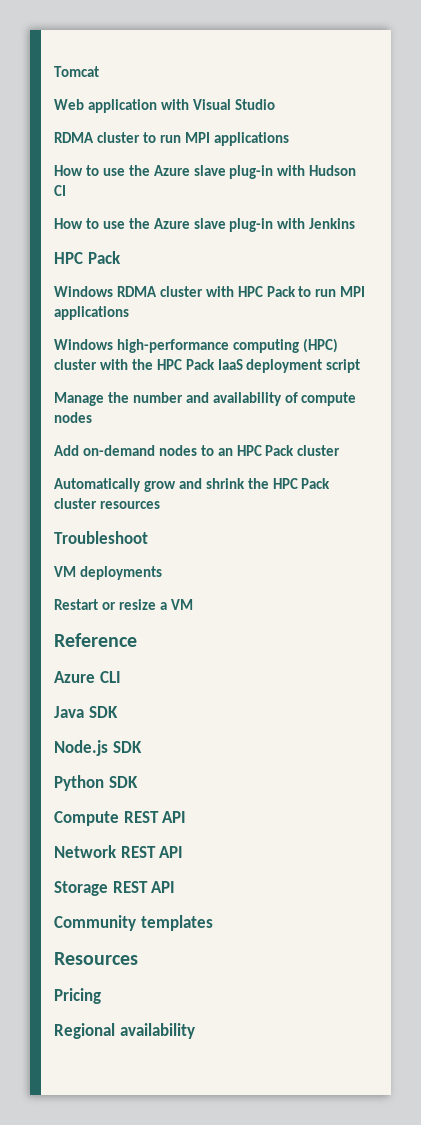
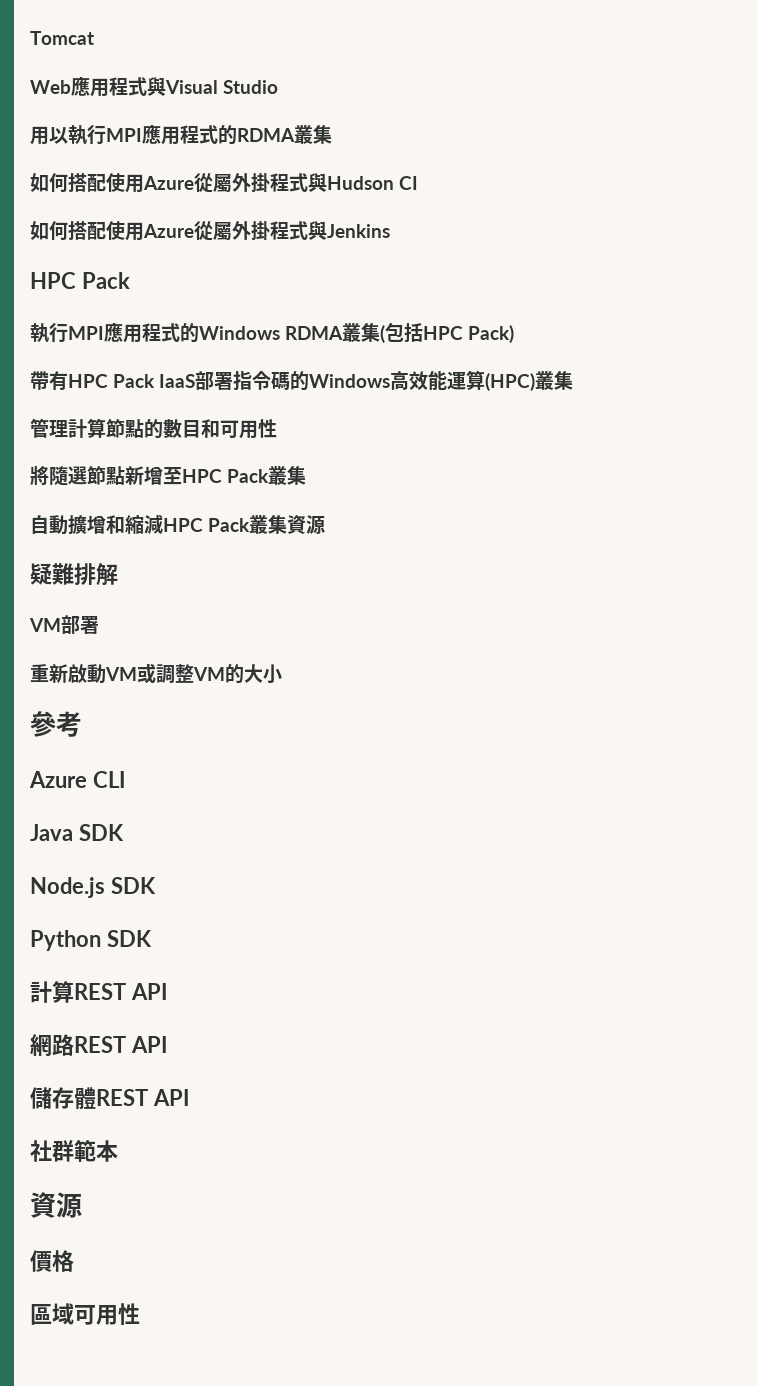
[87,99,189,113] application with -> [71,77,166,97] 應用程式與
[54,132,289,146] [54,165,357,179] [54,185,66,196] [54,218,356,232] [54,251,121,264] [54,286,366,297] [54,306,129,320] [54,338,338,353] [54,359,361,373] [54,392,357,406] [54,412,92,423] [54,445,341,456] [54,478,331,492] [54,498,160,509] [54,531,148,544] [54,566,162,580] [54,599,193,610] [54,633,137,647] RDMA cluster to run MPI applications // How to use the Azure slave plug-in with Hudson CI // How to use the Azure slave plug-in with Jenkins // HPC Pack // Windows RDMA cluster with HPC Pack to run MPI applications // Windows high-performance computing (HPC) cluster with the HPC Pack IaaS deployment script // Manage the number and availability of compute nodes // Add on-demand nodes to an HPC Pack cluster // Automatically grow and shrink the HPC Pack cluster resources // Troubleshoot // VM deployments // Restart or resize a VM // Reference -> [30,125,332,145] [30,173,419,193] [30,221,390,241] [30,272,130,289] [30,322,515,343] [30,370,574,391] [30,418,277,439] [30,466,307,486] [30,514,326,535] [30,563,118,586] [29,615,99,634] [30,663,282,684] [30,711,82,737] 用以執行MPI應用程式的RDMA叢集 // 如何搭配使用Azure從屬外掛程式與Hudson CI // 如何搭配使用Azure從屬外掛程式與Jenkins // HPC Pack // 執行MPI應用程式的Windows RDMA叢集(包括HPC Pack) // 帶有HPC Pack IaaS部署指令碼的Windows高效能運算(HPC)叢集 // 管理計算節點的數目和可用性 // 將隨選節點新增至HPC Pack叢集 // 自動擴增和縮減HPC Pack叢集資源 // 疑難排解 // VM部署 // 重新啟動VM或調整VM的大小 // 參考
[54,811,187,826] [54,845,184,858] [54,881,176,896] [54,915,213,931] [54,952,138,965] [54,988,101,1004] [54,1023,195,1039] Compute REST API // Network REST API // Storage REST API // Community templates // Resources // Pricing // Regional availability -> [30,981,168,1003] [30,1034,168,1057] [30,1087,190,1109] [30,1140,118,1162] [30,1192,82,1218] [30,1250,74,1272] [30,1303,140,1325] 計算REST API // 網路REST API // 儲存體REST API // 社群範本 // 資源 // 價格 // 區域可用性

